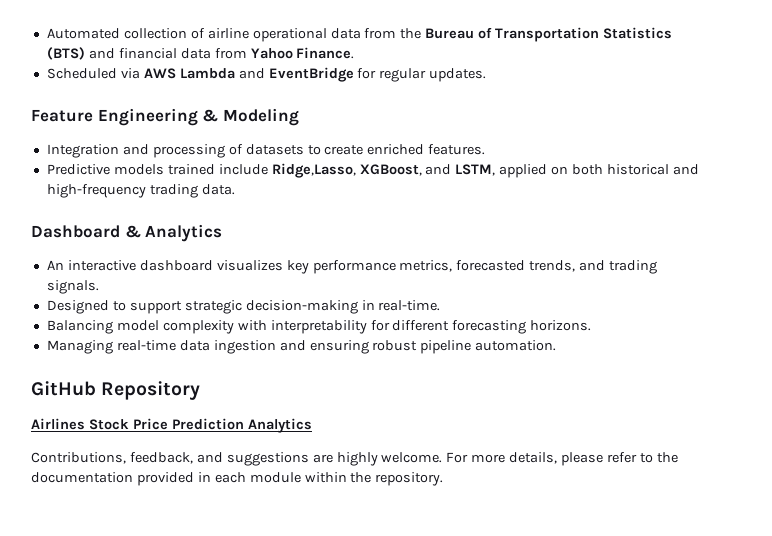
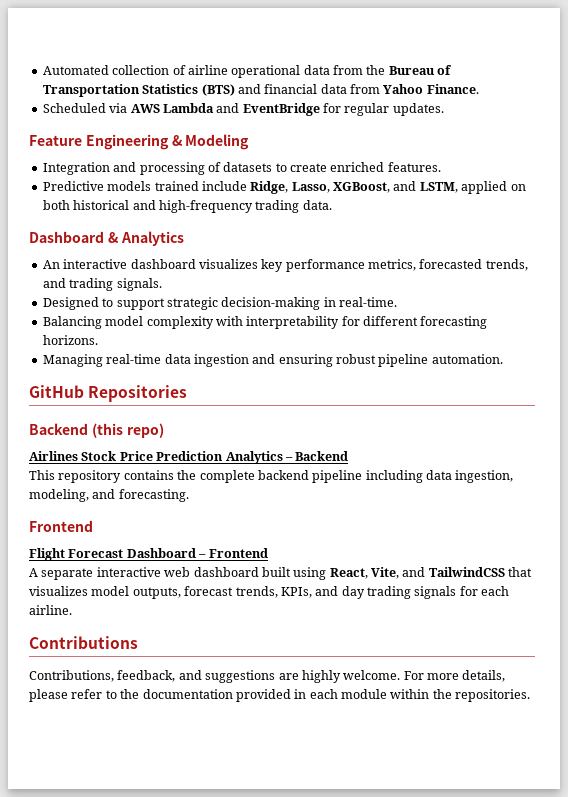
[271,163,356,178] Ridge,Lasso, -> [250,181,330,194] Ridge, Lasso,
[101,381,201,400] Repository -> [88,385,188,402] [29,423,164,438] Repositories // Backend (this repo)
(312, 425) none -> [284,451,349,461] [29,470,514,483] [29,489,189,502] [29,520,93,532] [29,548,268,561] [29,567,533,580] [29,586,510,599] [29,605,72,615] [29,636,138,649] – Backend // This repository contains the complete backend pipeline including data ingestion, modeling, and forecasting. // Frontend // Flight Forecast Dashboard – Frontend // A separate interactive web dashboard built using React, Vite, and TailwindCSS that visualizes model outputs, forecast trends, KPIs, and day trading signals for each airline. // Contributions
[375,472,444,486] repository. -> [455,689,531,702] repositories.

